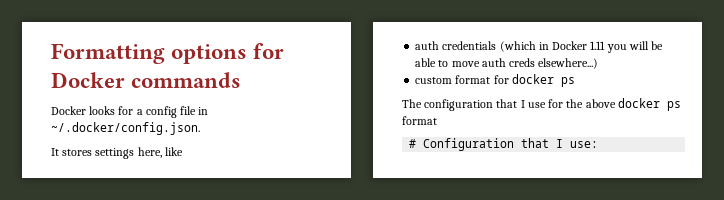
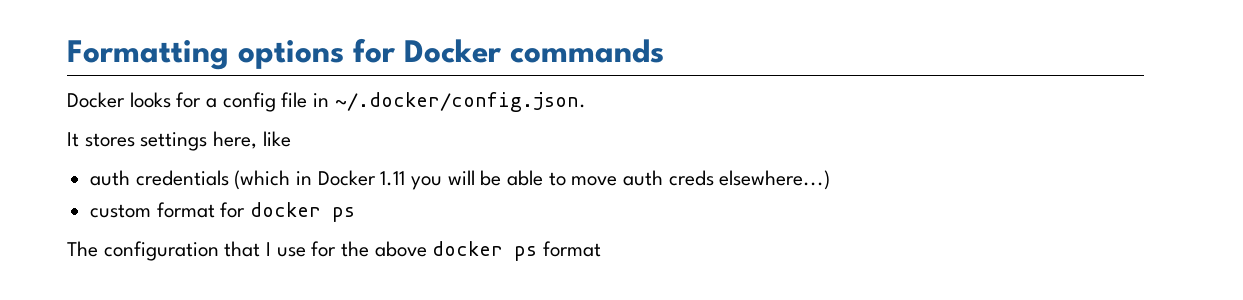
[409,138,599,151] // # Configuration that I use: -> (602, 249) none

